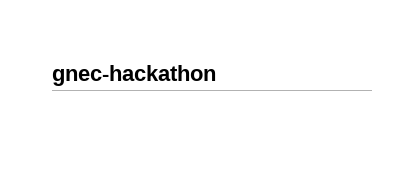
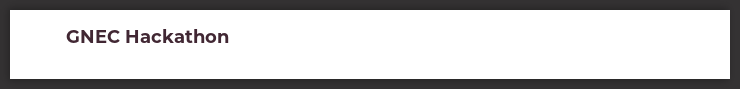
[52,65,216,86] gnec-hackathon -> [66,29,229,43] GNEC Hackathon

